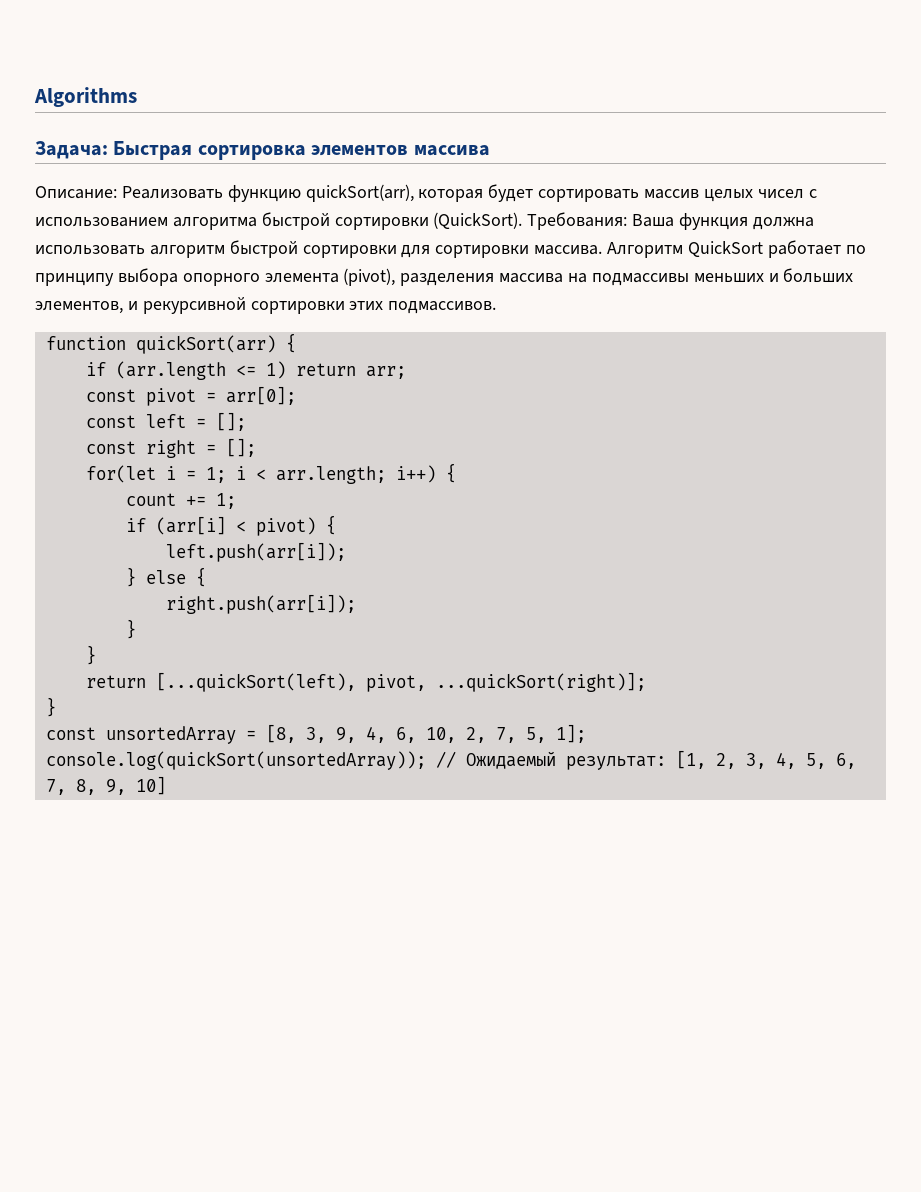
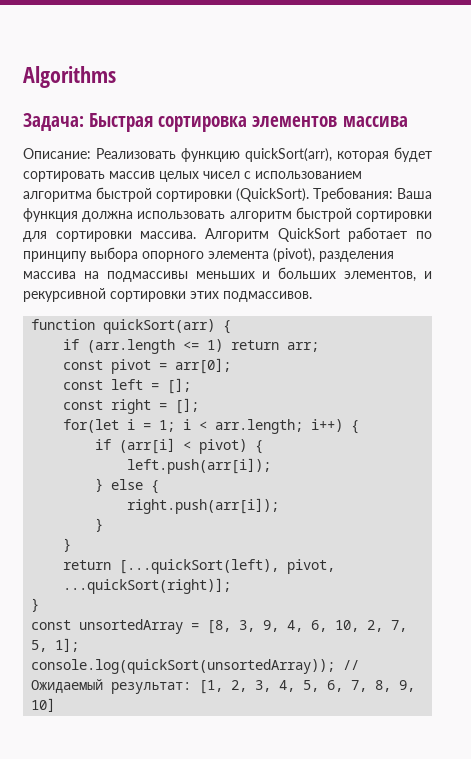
[125,493,236,509] // count += 1; -> (360, 427) none

